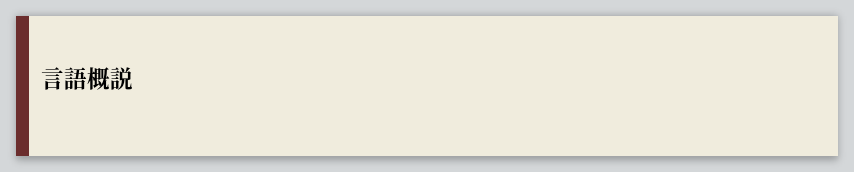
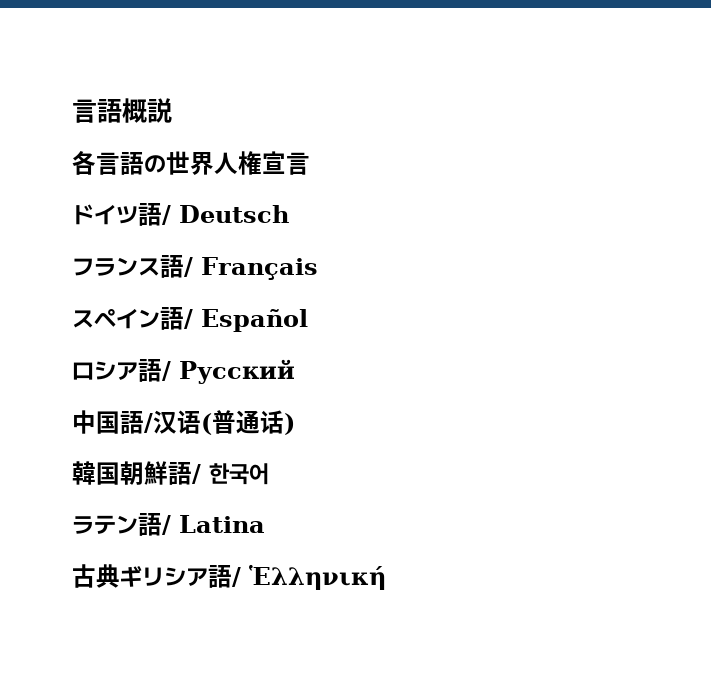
(133, 78) none -> [72,151,310,175] [72,203,289,226] [72,255,318,280] [72,307,308,332] [72,359,295,384] [72,410,295,435] [72,461,269,485] [72,513,265,536] [72,564,386,590] // 各言語の世界人権宣言 // ドイツ語/ Deutsch // フランス語/ Français // スペイン語/ Español // ロシア語/ Русский // 中国語/汉语(普通话) // 韓国朝鮮語/ 한국어 // ラテン語/ Latina // 古典ギリシア語/ Ἑλληνική

